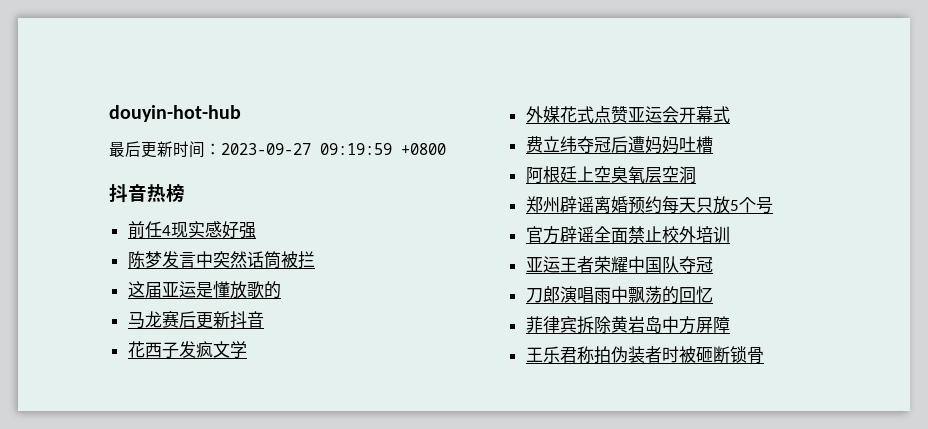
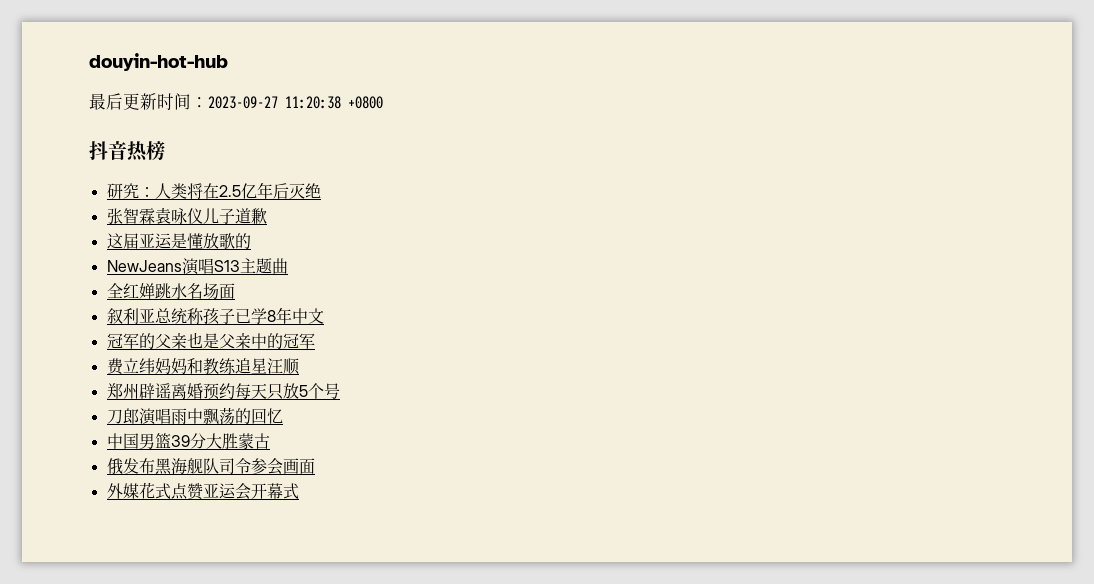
[320,143,392,155] 09:19:59 -> [285,96,341,109] 11:20:38
[127,221,256,239] [127,251,315,269] 前任4现实感好强 // 陈梦发言中突然话筒被拦 -> [106,182,321,199] [106,207,267,224] 研究：人类将在2.5亿年后灭绝 // 张智霖袁咏仪儿子道歉
[127,310,264,329] [127,341,247,359] [525,106,730,123] [525,136,713,154] [525,166,696,184] 马龙赛后更新抖音 // 花西子发疯文学 // 外媒花式点赞亚运会开幕式 // 费立纬夺冠后遭妈妈吐槽 // 阿根廷上空臭氧层空洞 -> [106,258,288,275] [106,283,235,299] [106,307,324,325] [106,332,315,349] [106,358,300,375] NewJeans演唱S13主题曲 // 全红婵跳水名场面 // 叙利亚总统称孩子已学8年中文 // 冠军的父亲也是父亲中的冠军 // 费立纬妈妈和教练追星汪顺
[525,226,730,244] [525,256,713,274] // 官方辟谣全面禁止校外培训 // 亚运王者荣耀中国队夺冠 -> (340, 391) none
[525,316,730,334] [525,346,764,364] 菲律宾拆除黄岩岛中方屏障 // 王乐君称拍伪装者时被砸断锁骨 -> [106,433,270,449] [106,458,315,475] [106,482,299,500] 中国男篮39分大胜蒙古 // 俄发布黑海舰队司令参会画面 // 外媒花式点赞亚运会开幕式

